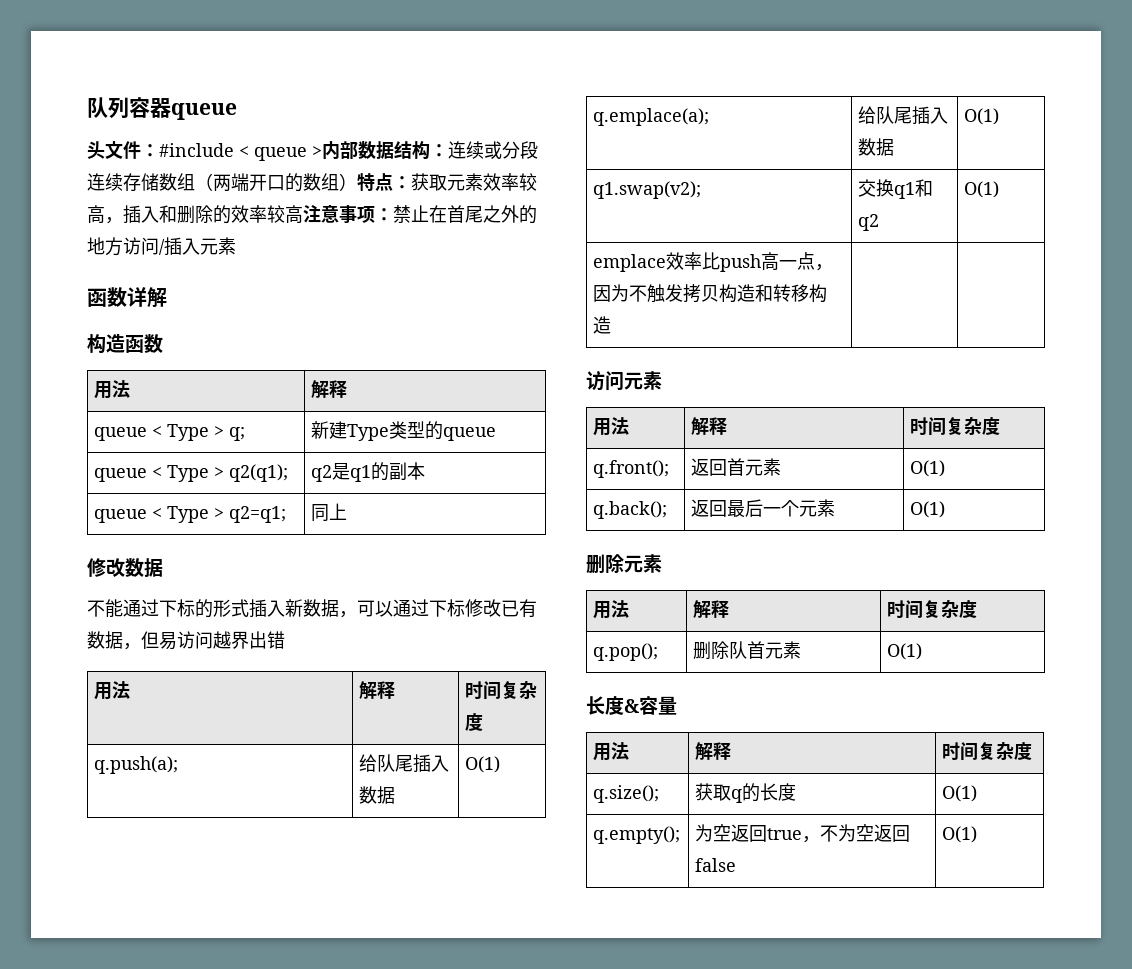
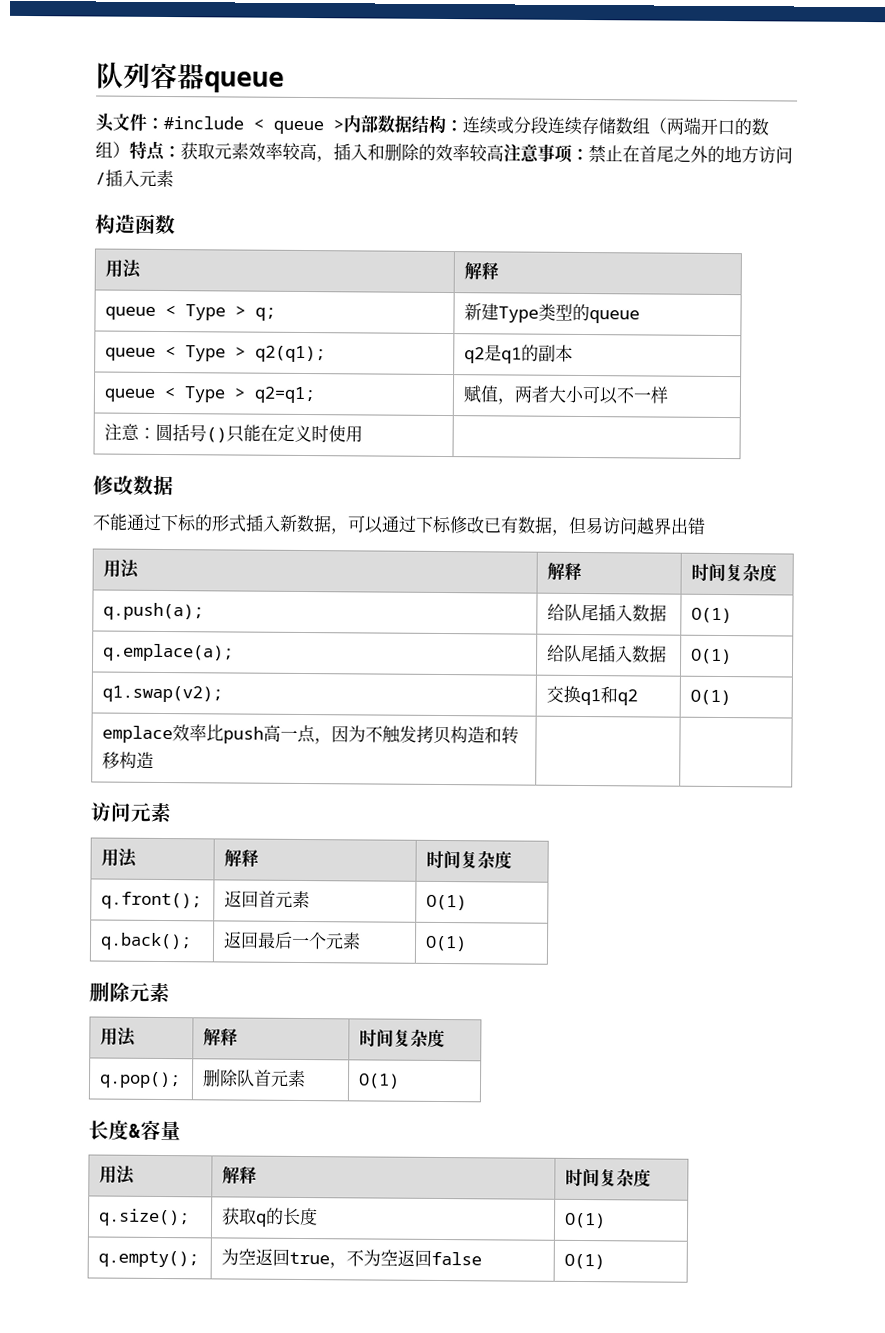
[87,287,167,308] // 函数详解 -> (174, 178) none
[311,503,348,522] 同上 -> [463,385,670,405] [104,423,364,443] 赋值，两者大小可以不一样 // 注意：圆括号()只能在定义时使用 |

